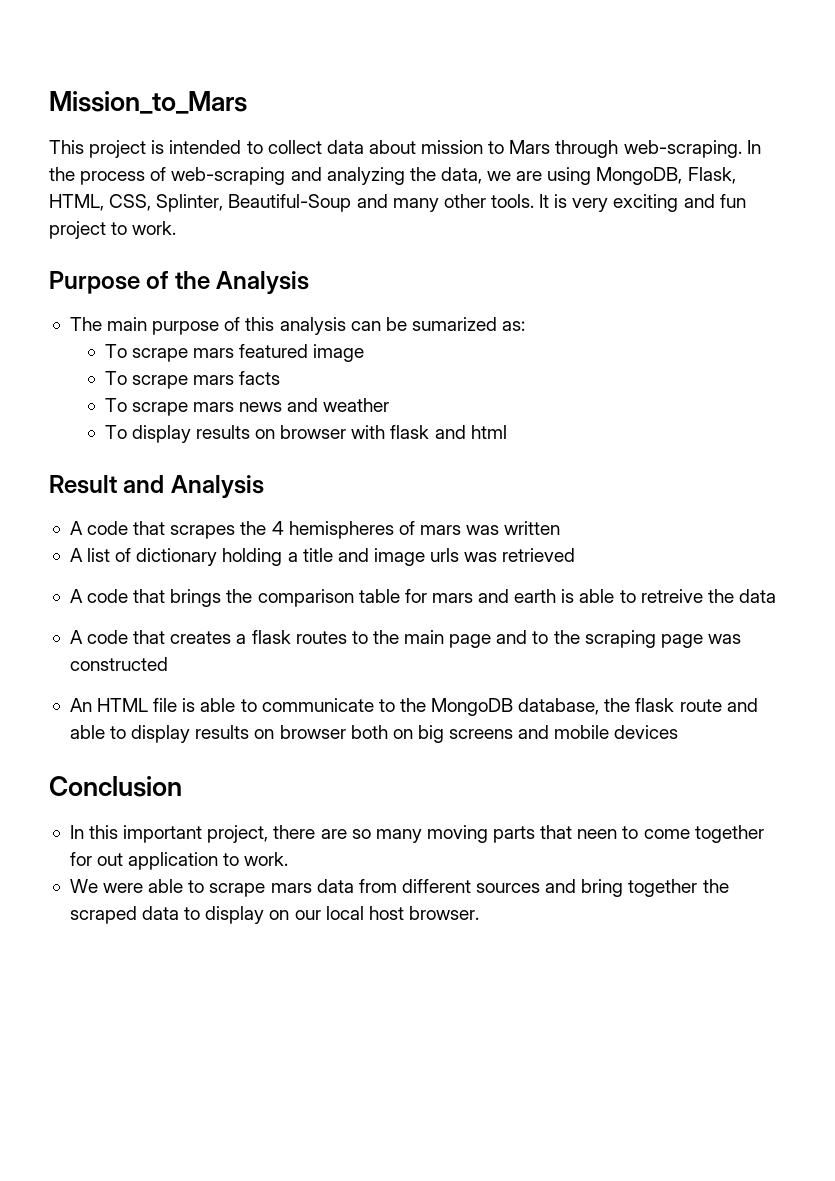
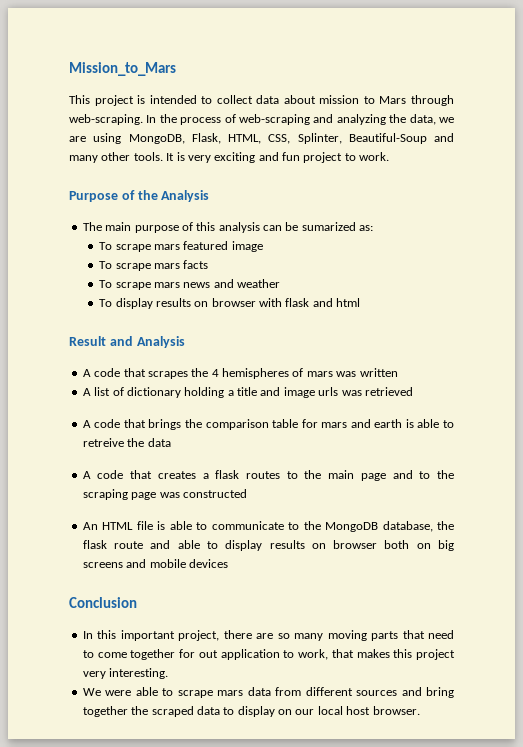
[577,829,618,839] neen -> [428,630,455,639] need
[244,852,289,866] work. -> [298,649,455,660] [82,668,169,679] work, that makes this project very interesting.

